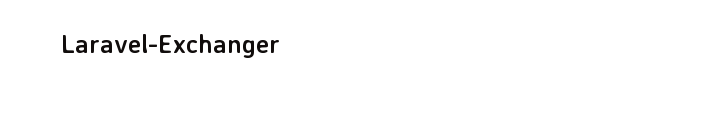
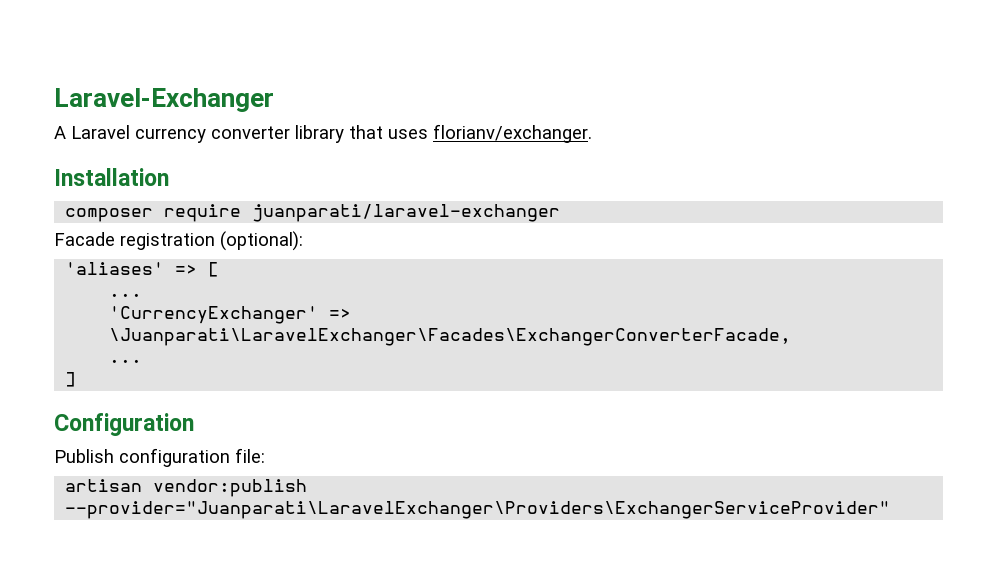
(280, 46) none -> [54,124,592,143] [54,168,169,186] [65,204,561,222] [54,231,303,251] [65,262,220,277] [109,293,143,297] [109,306,352,324] [109,328,792,346] [109,359,143,363] [65,372,77,387] [54,413,194,436] [54,448,265,467] [65,479,308,497] [65,501,891,519] // A Laravel currency converter library that uses florianv/exchanger. // Installation // composer require juanparati/laravel-exchanger // Facade registration (optional): // 'aliases' => [ // ... // 'CurrencyExchanger' => \Juanparati\LaravelExchanger\Facades\ExchangerConverterFacade, // ... // ] // Configuration // Publish configuration file: // artisan vendor:publish --provider="Juanparati\LaravelExchanger\Providers\ExchangerServiceProvider"

